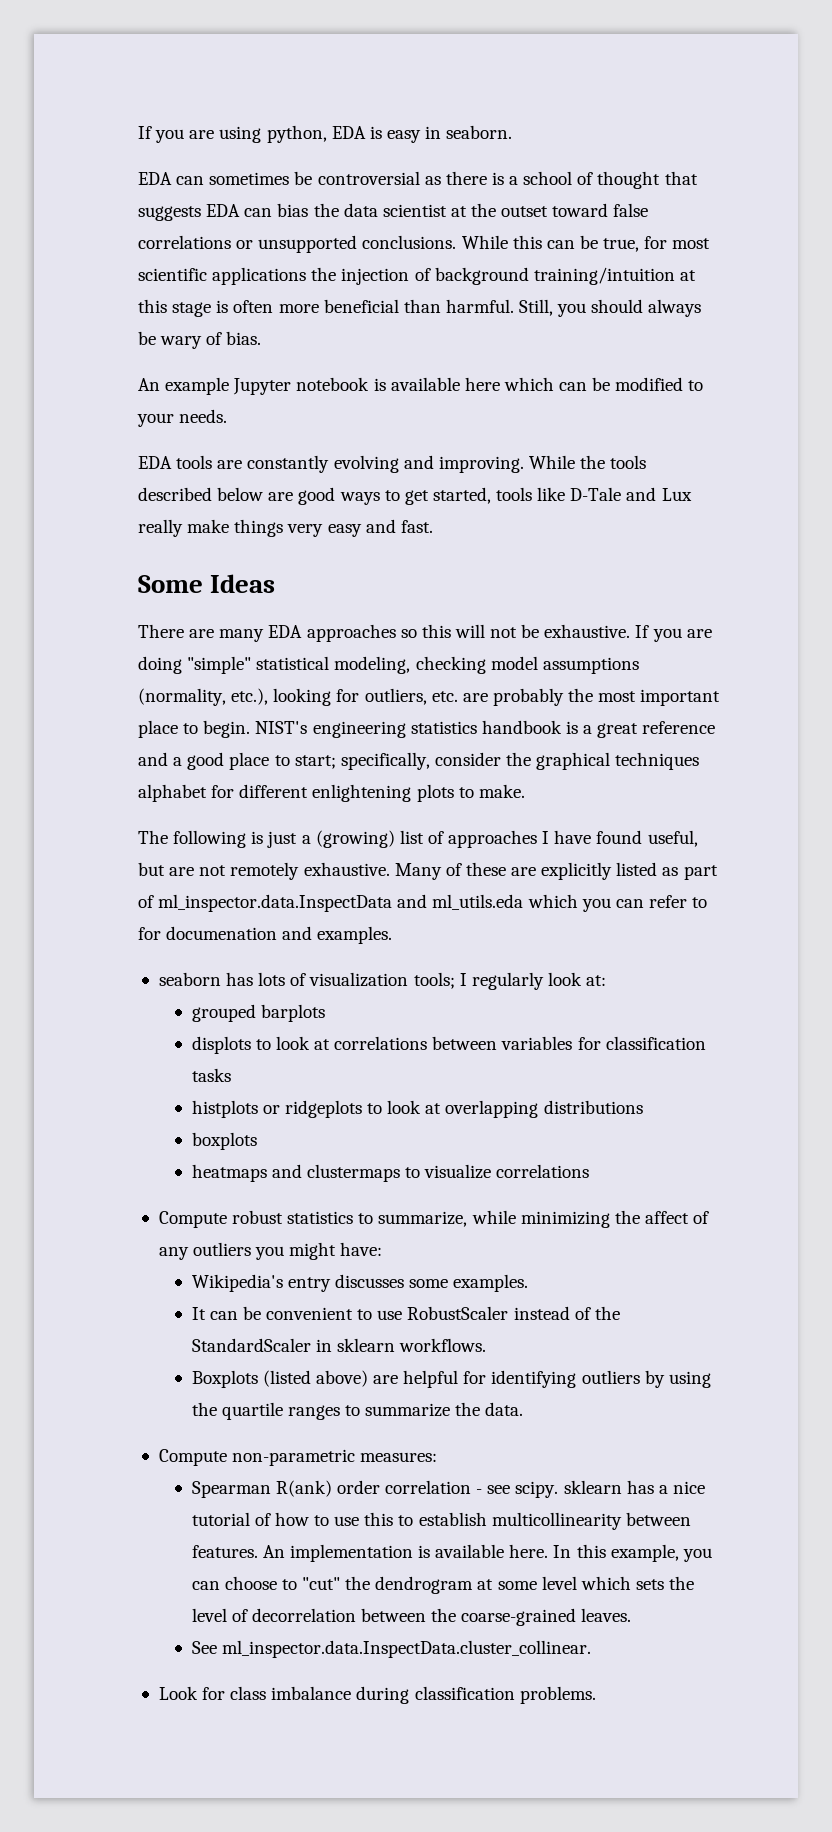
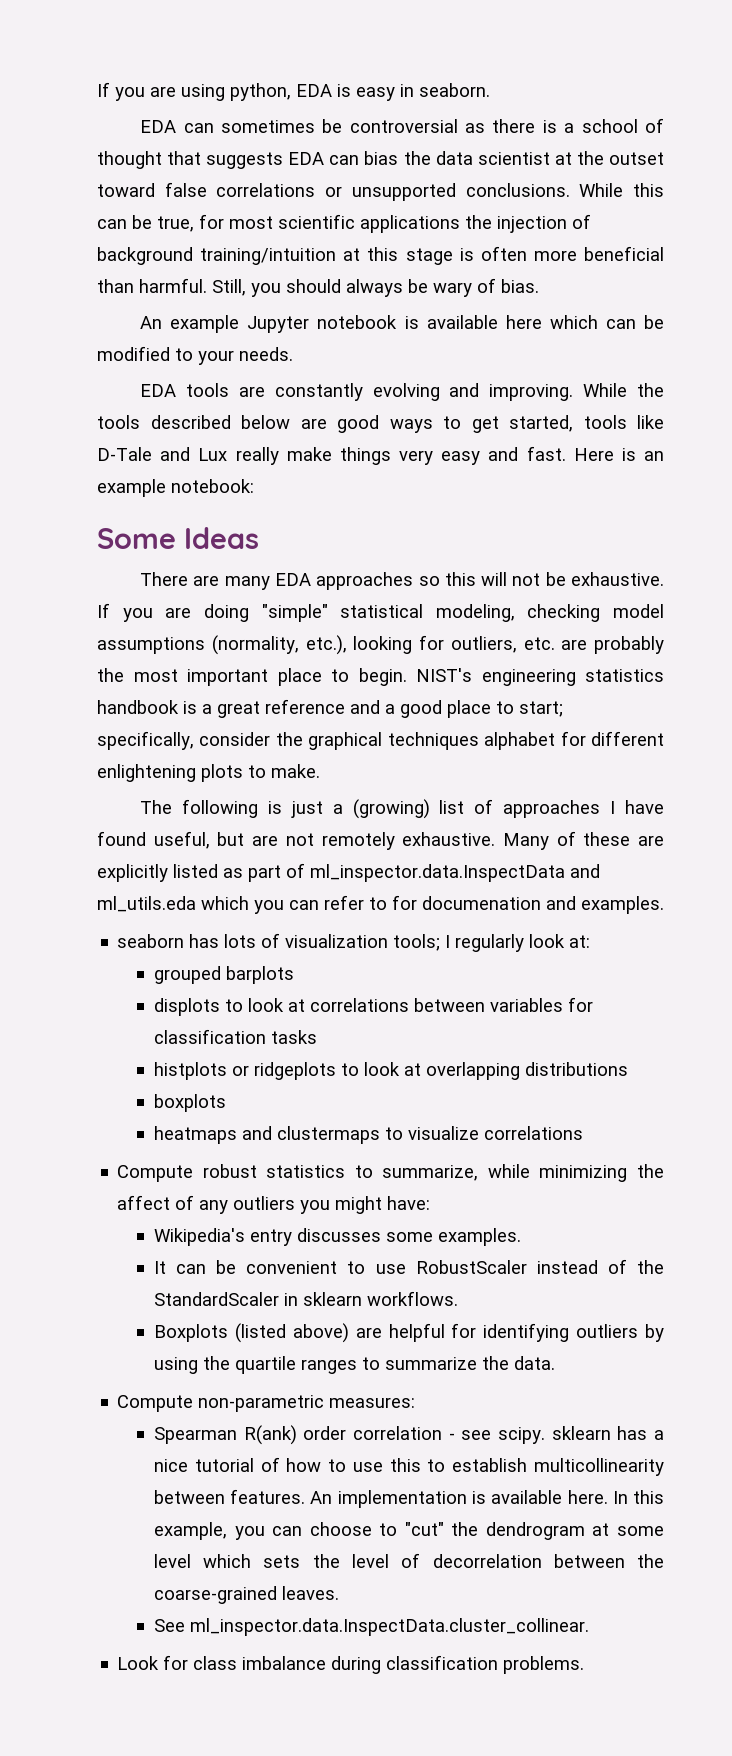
(433, 526) none -> [573,448,664,461] [97,479,254,497] Here is an example notebook:

